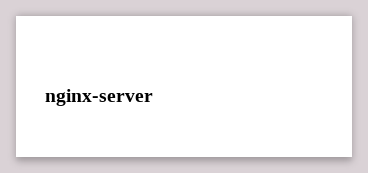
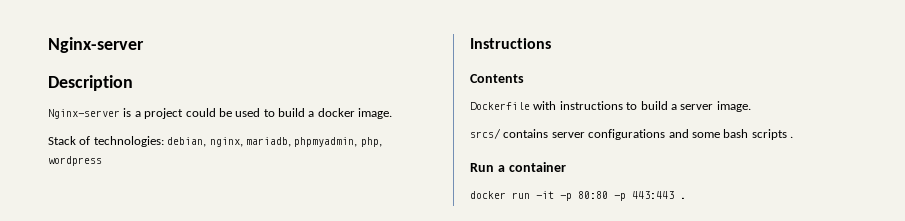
[45,89,153,106] nginx-server -> [48,37,144,53] [48,75,133,91] [48,108,393,119] [48,136,382,147] [48,156,102,166] [470,38,551,49] [470,74,524,83] [470,101,751,112] [470,128,793,140] [470,162,566,172] [470,191,686,201] Nginx-server // Description // Nginx-server is a project could be used to build a docker image. // Stack of technologies: debian, nginx, mariadb, phpmyadmin, php, wordpress // Instructions // Contents // Dockerfile with instructions to build a server image. // srcs/ contains server configurations and some bash scripts . // Run a container // docker run -it -p 80:80 -p 443:443 .

